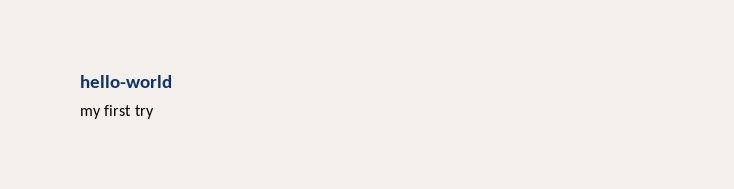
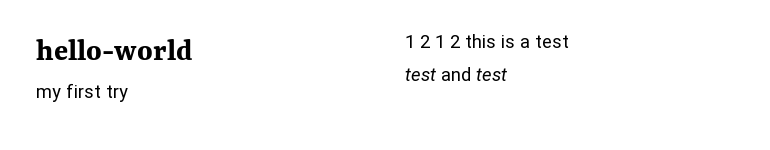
(154, 112) none -> [405,34,569,48] [405,67,507,81] // 1 2 1 2 this is a test // test and test

